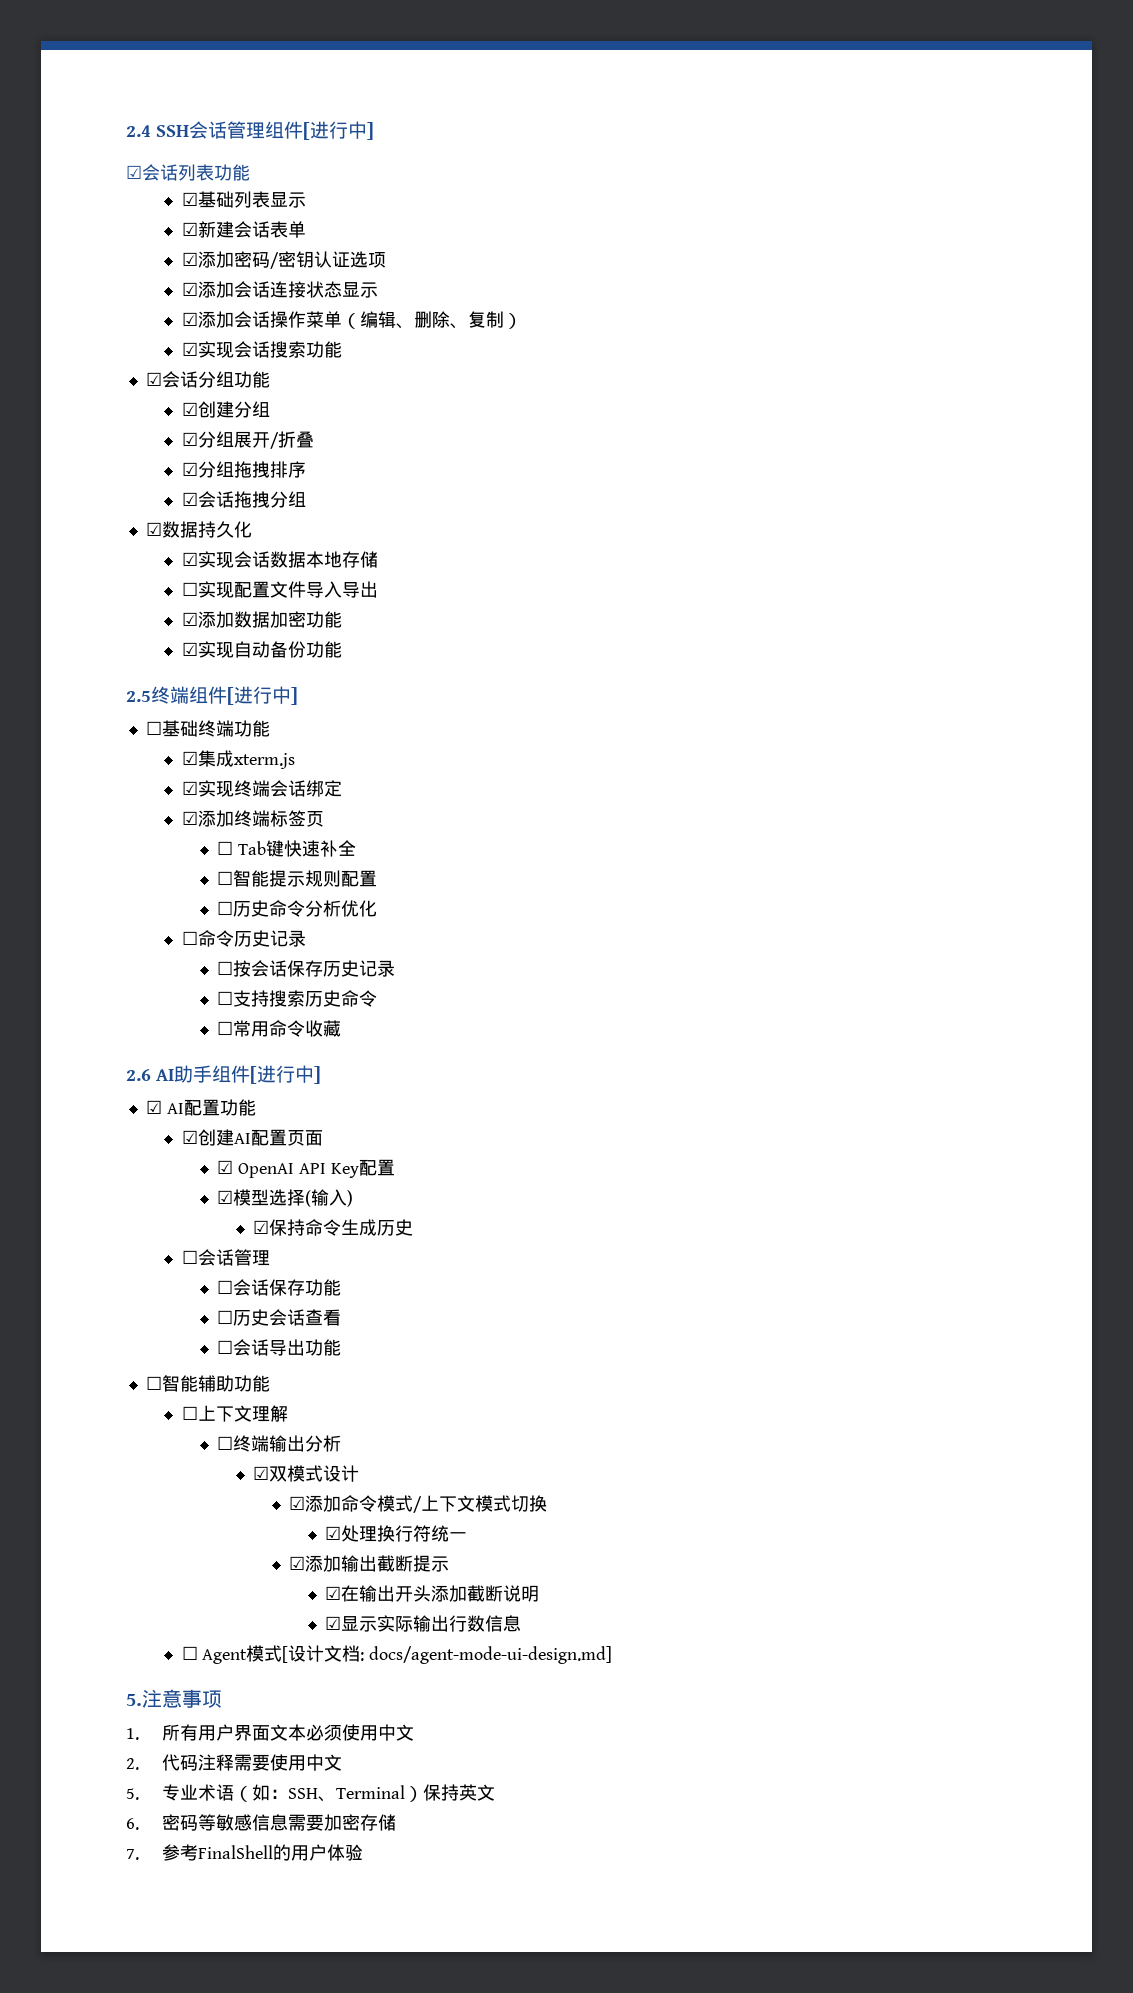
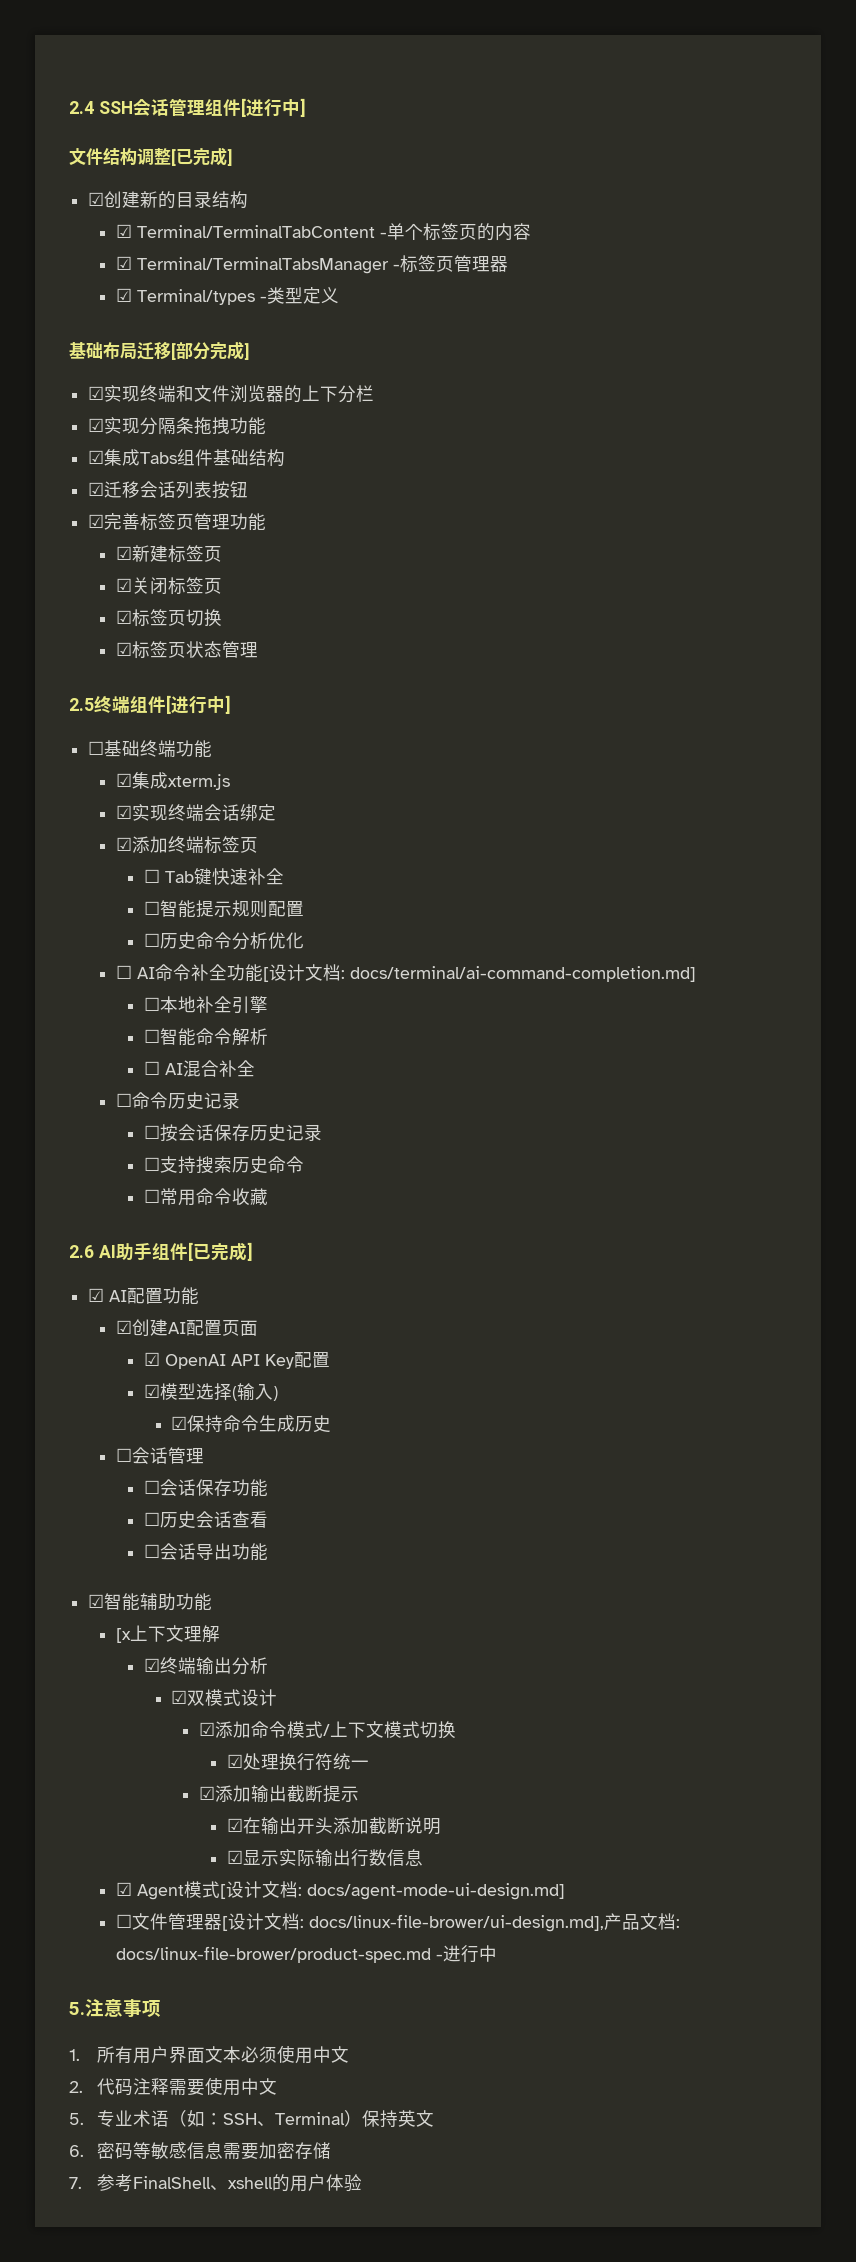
[126,164,250,181] [181,191,306,208] [181,221,306,238] [181,251,386,269] [181,281,378,298] [181,311,522,329] [181,341,342,358] [145,371,270,388] [181,401,270,418] [181,431,314,449] [181,461,306,478] [181,491,306,508] [145,521,252,538] [181,551,378,568] [181,581,378,598] [181,611,342,628] [181,641,342,658] ☑会话列表功能 // ☑基础列表显示 // ☑新建会话表单 // ☑添加密码/密钥认证选项 // ☑添加会话连接状态显示 // ☑添加会话操作菜单（编辑、删除、复制） // ☑实现会话搜索功能 // ☑会话分组功能 // ☑创建分组 // ☑分组展开/折叠 // ☑分组拖拽排序 // ☑会话拖拽分组 // ☑数据持久化 // ☑实现会话数据本地存储 // ☐实现配置文件导入导出 // ☑添加数据加密功能 // ☑实现自动备份功能 -> [69,147,232,166] [88,191,249,209] [115,223,531,241] [115,255,508,274] [115,287,339,305] [69,341,249,360] [88,385,375,403] [88,417,267,435] [88,449,286,467] [88,481,249,499] [88,513,267,531] [115,545,222,563] [115,577,222,595] [115,609,222,627] [115,641,258,659] 文件结构调整[已完成] // ☑创建新的目录结构 // ☑ Terminal/TerminalTabContent -单个标签页的内容 // ☑ Terminal/TerminalTabsManager -标签页管理器 // ☑ Terminal/types -类型定义 // 基础布局迁移[部分完成] // ☑实现终端和文件浏览器的上下分栏 // ☑实现分隔条拖拽功能 // ☑集成Tabs组件基础结构 // ☑迁移会话列表按钮 // ☑完善标签页管理功能 // ☑新建标签页 // ☑关闭标签页 // ☑标签页切换 // ☑标签页状态管理
(378, 908) none -> [115,964,696,982] [143,996,268,1014] [143,1028,268,1046] [143,1060,255,1077] // ☐ AI命令补全功能[设计文档: docs/terminal/ai-command-completion.md] // ☐本地补全引擎 // ☐智能命令解析 // ☐ AI混合补全
[257,1065,315,1083] 进行中 -> [192,1242,247,1261] 已完成
[145,1376,162,1390] ☐ -> [88,1594,105,1608] ☑
[181,1406,198,1420] ☐ -> [115,1628,131,1643] [x
[217,1436,234,1450] ☐ -> [143,1658,160,1672] ☑
[181,1646,198,1660] ☐ -> [115,1882,132,1896] ☑
(613, 1655) none -> [115,1913,680,1932] [115,1945,497,1963] // ☐文件管理器[设计文档: docs/linux-file-brower/ui-design.md],产品文档: docs/linux-file-brower/product-spec.md -进行中
(273, 1852) none -> [209,2177,273,2190] 、xshell

